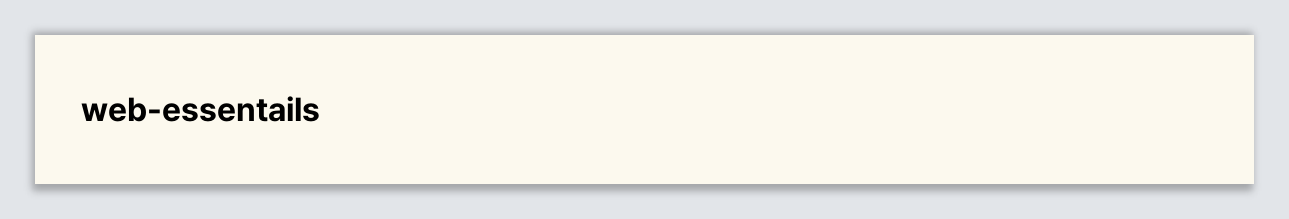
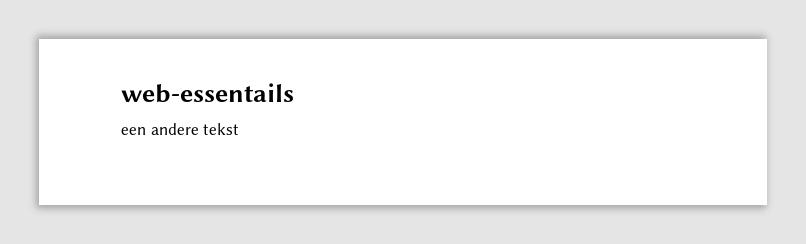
(320, 109) none -> [121,123,240,135] // een andere tekst

